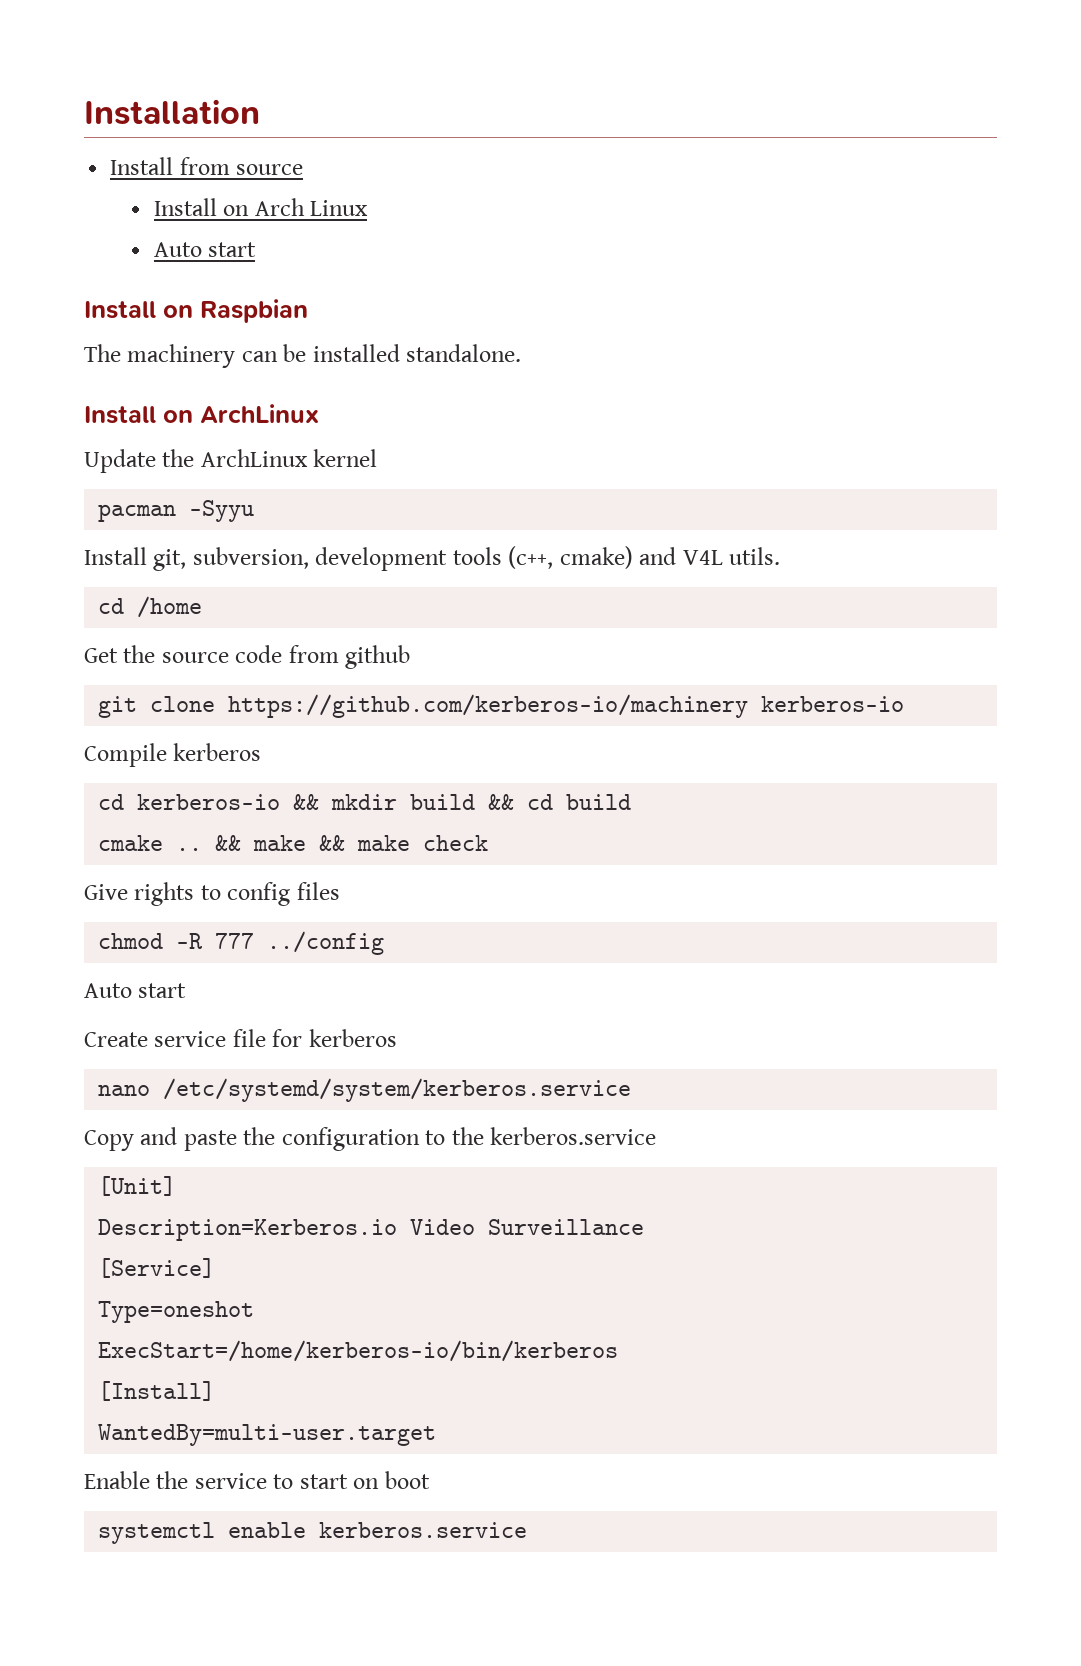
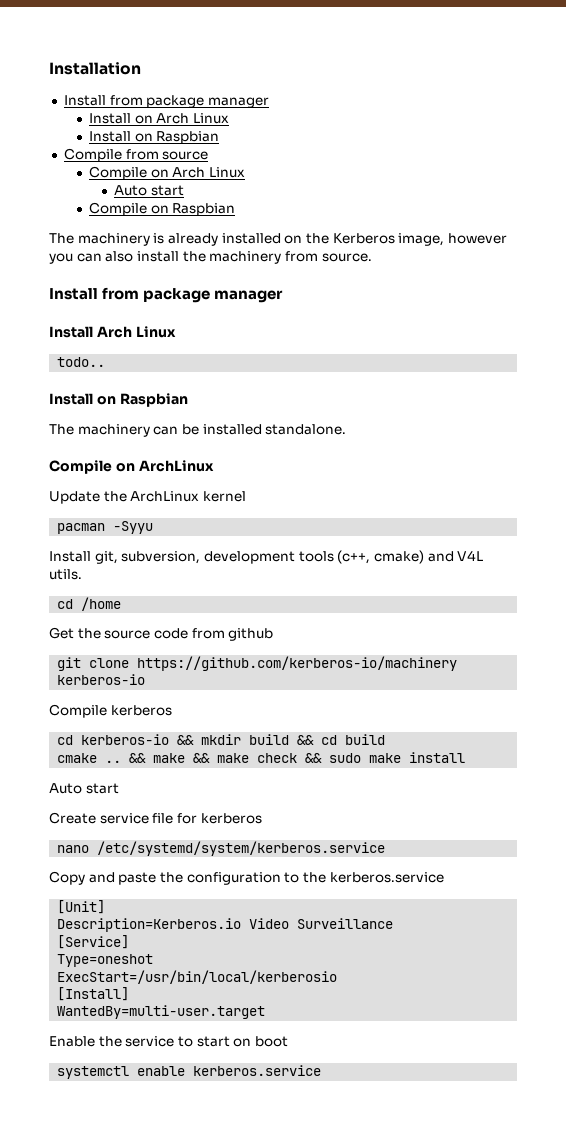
[236,164,304,175] source -> [146,95,269,108] package manager
[153,242,257,257] Auto start -> [89,131,220,144] [63,148,209,162] [89,166,246,180] [114,185,185,196] [89,202,236,216] [49,233,507,246] [49,251,372,264] [49,287,284,303] [49,326,176,338] [57,357,106,367] Install on Raspbian // Compile from source // Compile on Arch Linux // Auto start // Compile on Raspbian // The machinery is already installed on the Kerberos image, however you can also install the machinery from source. // Install from package manager // Install Arch Linux // todo..
[84,406,156,424] Install -> [49,460,112,474] Compile
[84,882,340,906] [98,931,385,955] // Give rights to config files // chmod -R 777 ../config -> [305,752,466,763] && sudo make install
[98,1340,619,1362] ExecStart=/home/kerberos-io/bin/kerberos -> [57,970,338,984] ExecStart=/usr/bin/local/kerberosio

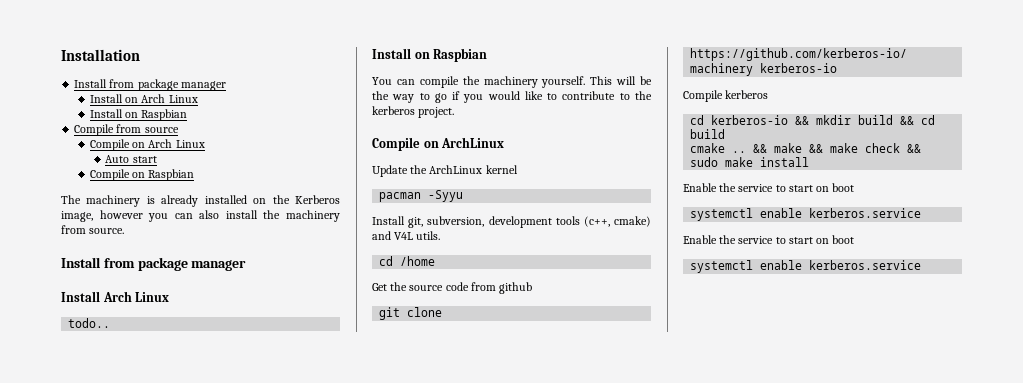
[49,424,347,437] The machinery can be installed standalone. -> [372,76,652,88] [372,91,652,103] [372,106,455,118] You can compile the machinery yourself. This will be the way to go if you would like to contribute to the kerberos project.
[49,783,119,794] [49,812,262,824] [57,841,386,856] [49,871,444,885] [57,900,106,914] [57,918,394,932] [57,935,130,949] [57,954,154,967] [57,970,338,984] [57,987,130,1001] [57,1005,266,1019] Auto start // Create service file for kerberos // nano /etc/systemd/system/kerberos.service // Copy and paste the configuration to the kerberos.service // [Unit] // Description=Kerberos.io Video Surveillance // [Service] // Type=oneshot // ExecStart=/usr/bin/local/kerberosio // [Install] // WantedBy=multi-user.target -> [683,183,855,192] [690,208,922,221] Enable the service to start on boot // systemctl enable kerberos.service

